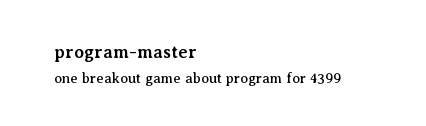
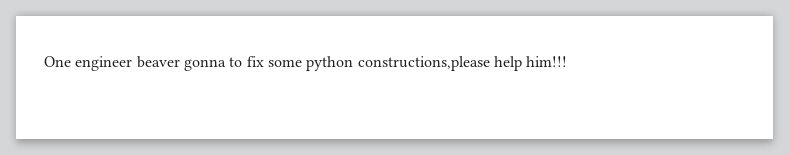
[54,46,197,62] [54,72,341,86] program-master // one breakout game about program for 4399 -> [44,56,568,71] One engineer beaver gonna to fix some python constructions,please help him!!!

